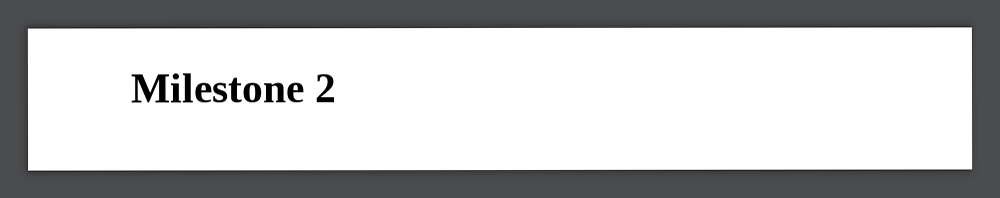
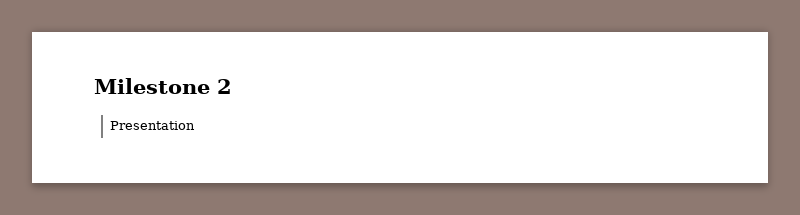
(338, 88) none -> [109,121,195,130] // Presentation

